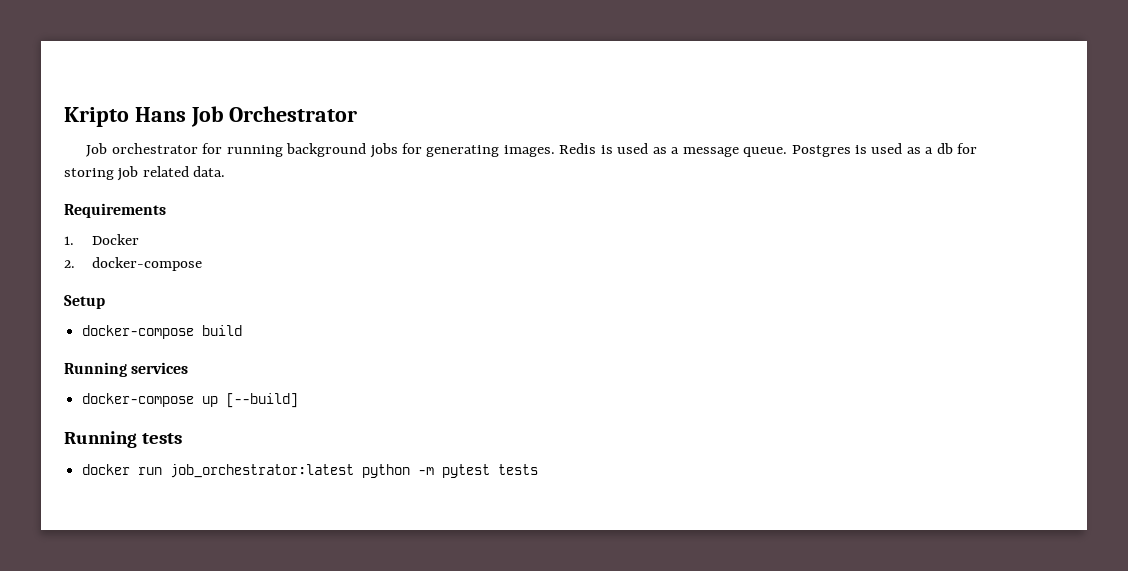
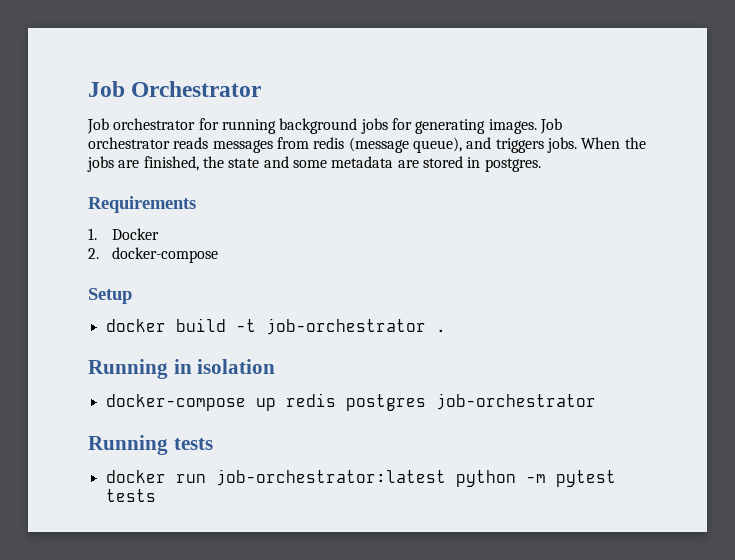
[64,107,186,127] Kripto Hans -> (88, 89) none
[559,143,978,157] [64,166,226,181] Redis is used as a message queue. Postgres is used as a db for storing job related data. -> [539,118,562,134] [88,137,646,153] [87,156,541,172] Job orchestrator reads messages from redis (message queue), and triggers jobs. When the jobs are finished, the state and some metadata are stored in postgres.
[82,325,195,339] docker-compose -> [105,319,166,332] docker
[64,362,189,377] // Running services -> [235,318,446,335] [88,359,276,379] -t job-orchestrator . // Running in isolation
[226,393,299,408] [--build] -> [285,393,596,411] redis postgres job-orchestrator
[170,464,355,478] job_orchestrator:latest -> [215,469,446,486] job-orchestrator:latest

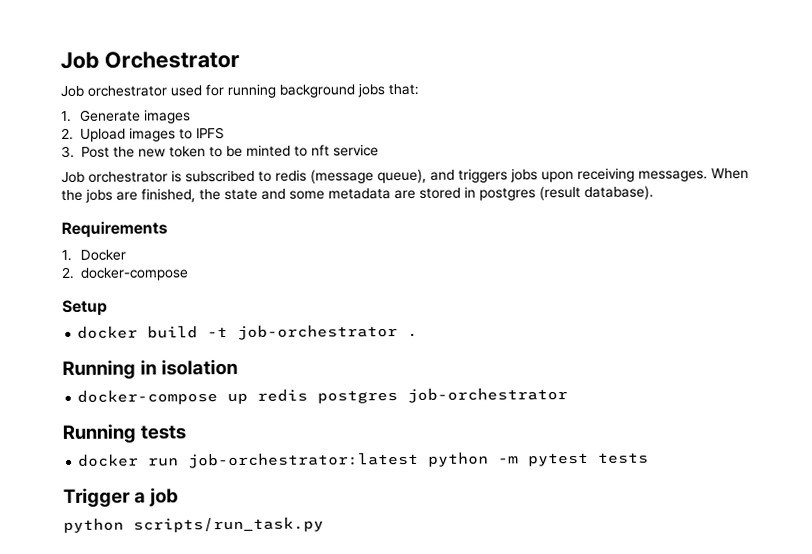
(196, 124) none -> [170,85,202,97] used
[391,118,562,134] [88,137,309,153] for generating images. Job orchestrator reads messages from -> [388,83,419,96] [61,109,192,124] [61,127,226,142] [61,144,379,158] [61,169,272,183] that: // 1. Generate images // 2. Upload images to IPFS // 3. Post the new token to be minted to nft service // Job orchestrator is subscribed to
[546,137,577,153] jobs. -> [510,167,708,183] jobs upon receiving messages.
[484,158,541,172] postgres. -> [479,185,654,201] postgres (result database).
(156, 495) none -> [63,487,180,507] [63,516,324,533] // Trigger a job // python scripts/run_task.py

